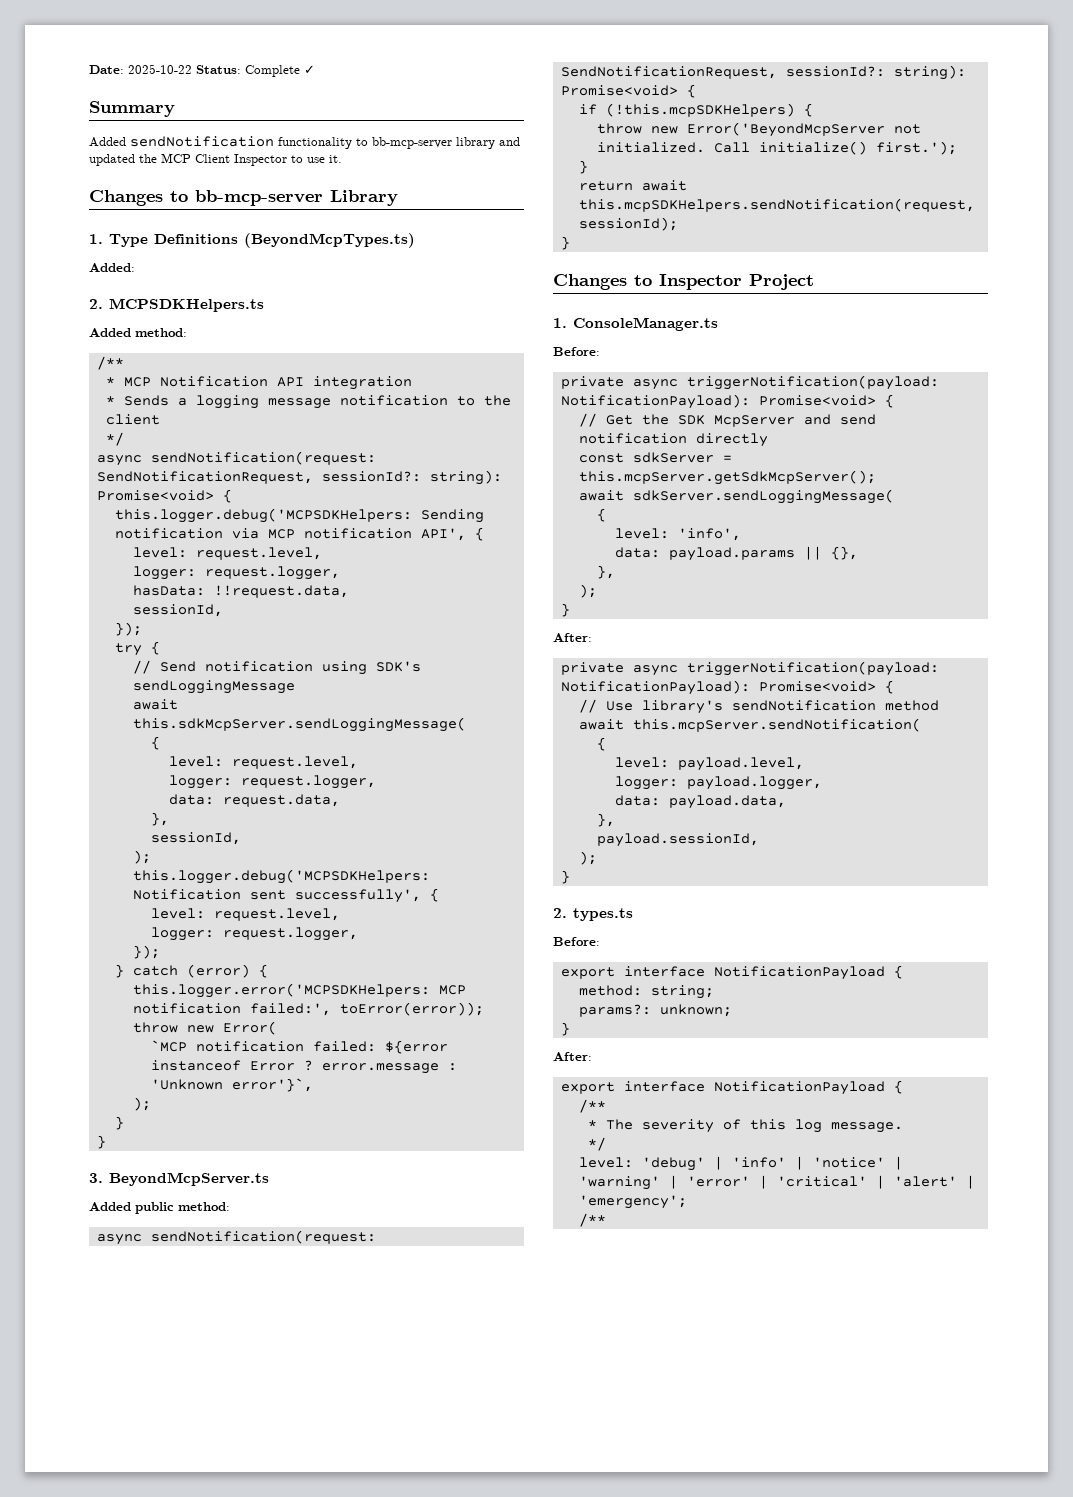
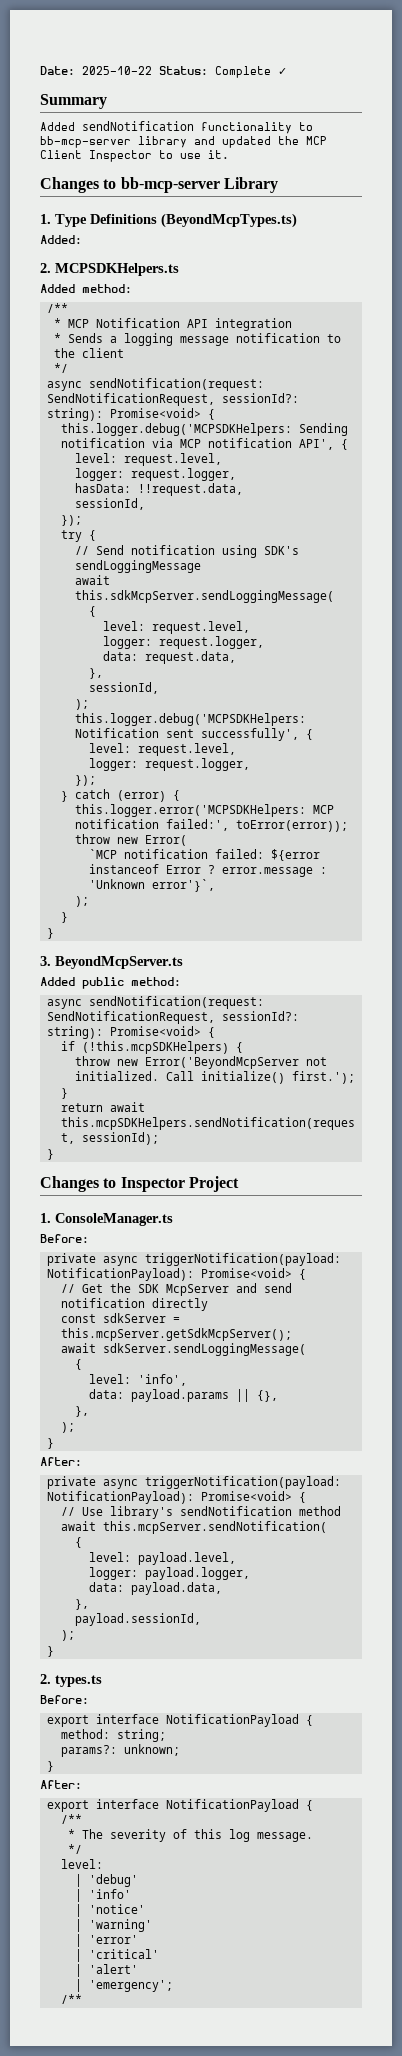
(633, 1162) none -> [74,1874,82,1887] // |
(705, 1164) none -> (138, 1880) //
(786, 1162) none -> (131, 1894) //
(885, 1162) none -> (145, 1909) //
(660, 1183) none -> (152, 1925) //
(750, 1181) none -> (138, 1939) //
(867, 1181) none -> (159, 1954) //
(957, 1181) none -> (138, 1969) //

